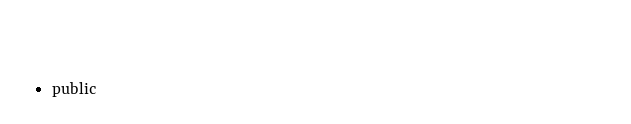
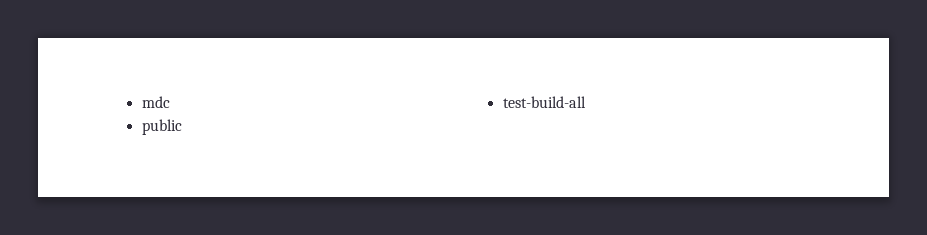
(52, 89) none -> [141,96,170,108] mdc //
(97, 89) none -> [502,96,586,108] // test-build-all

